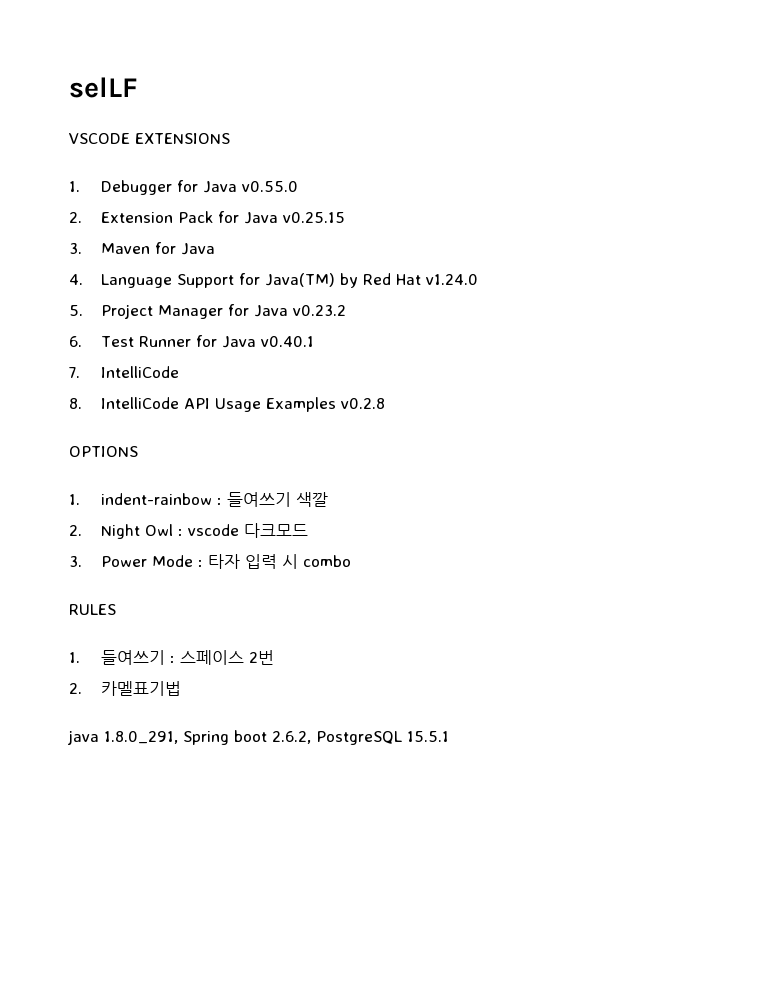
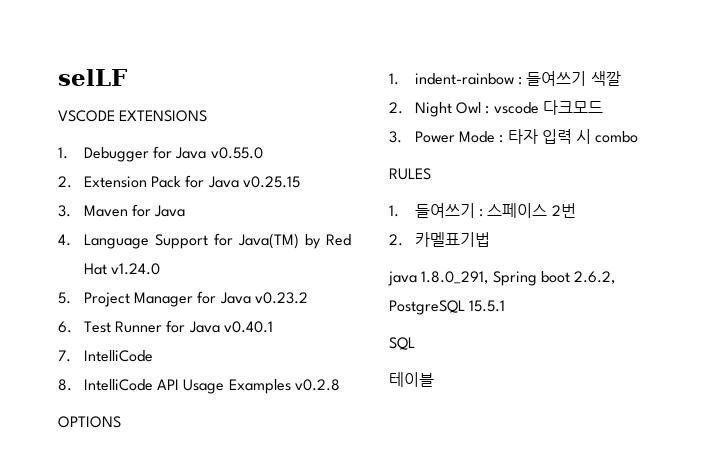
(449, 736) none -> [389,337,415,350] [389,372,434,387] // SQL // 테이블

